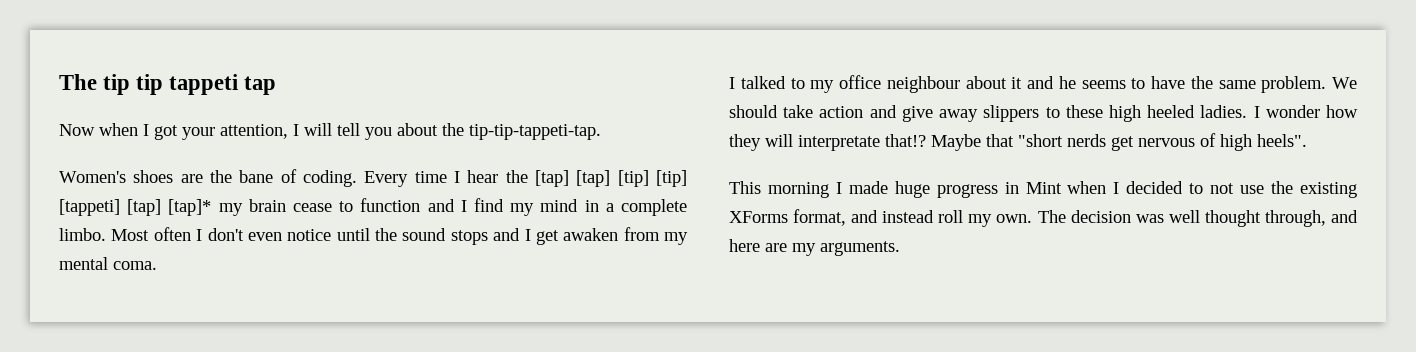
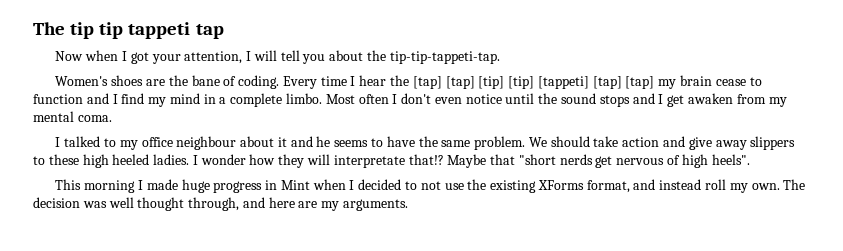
[168,199,212,216] [tap]* -> [625,76,655,89] [tap]

